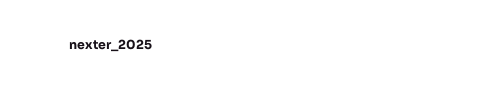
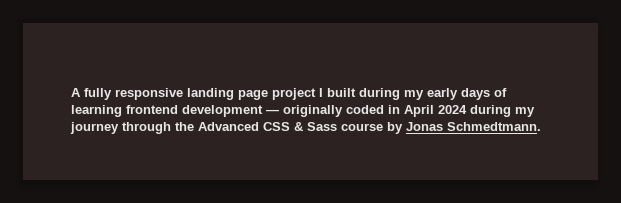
[69,39,152,52] nexter_2025 -> [71,88,507,100] [71,105,535,117] [70,122,541,134] A fully responsive landing page project I built during my early days of learning frontend development — originally coded in April 2024 during my journey through the Advanced CSS & Sass course by Jonas Schmedtmann.

